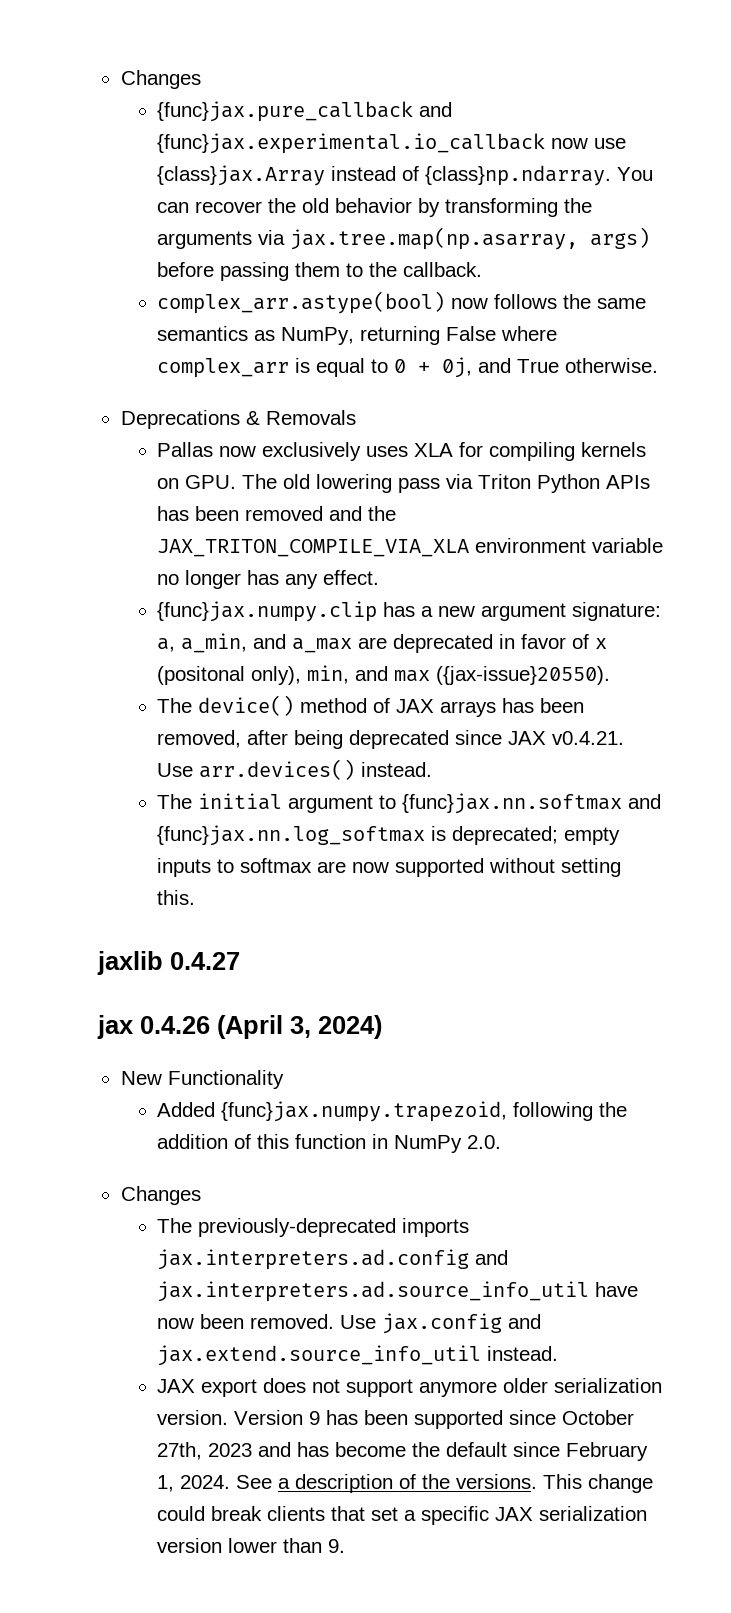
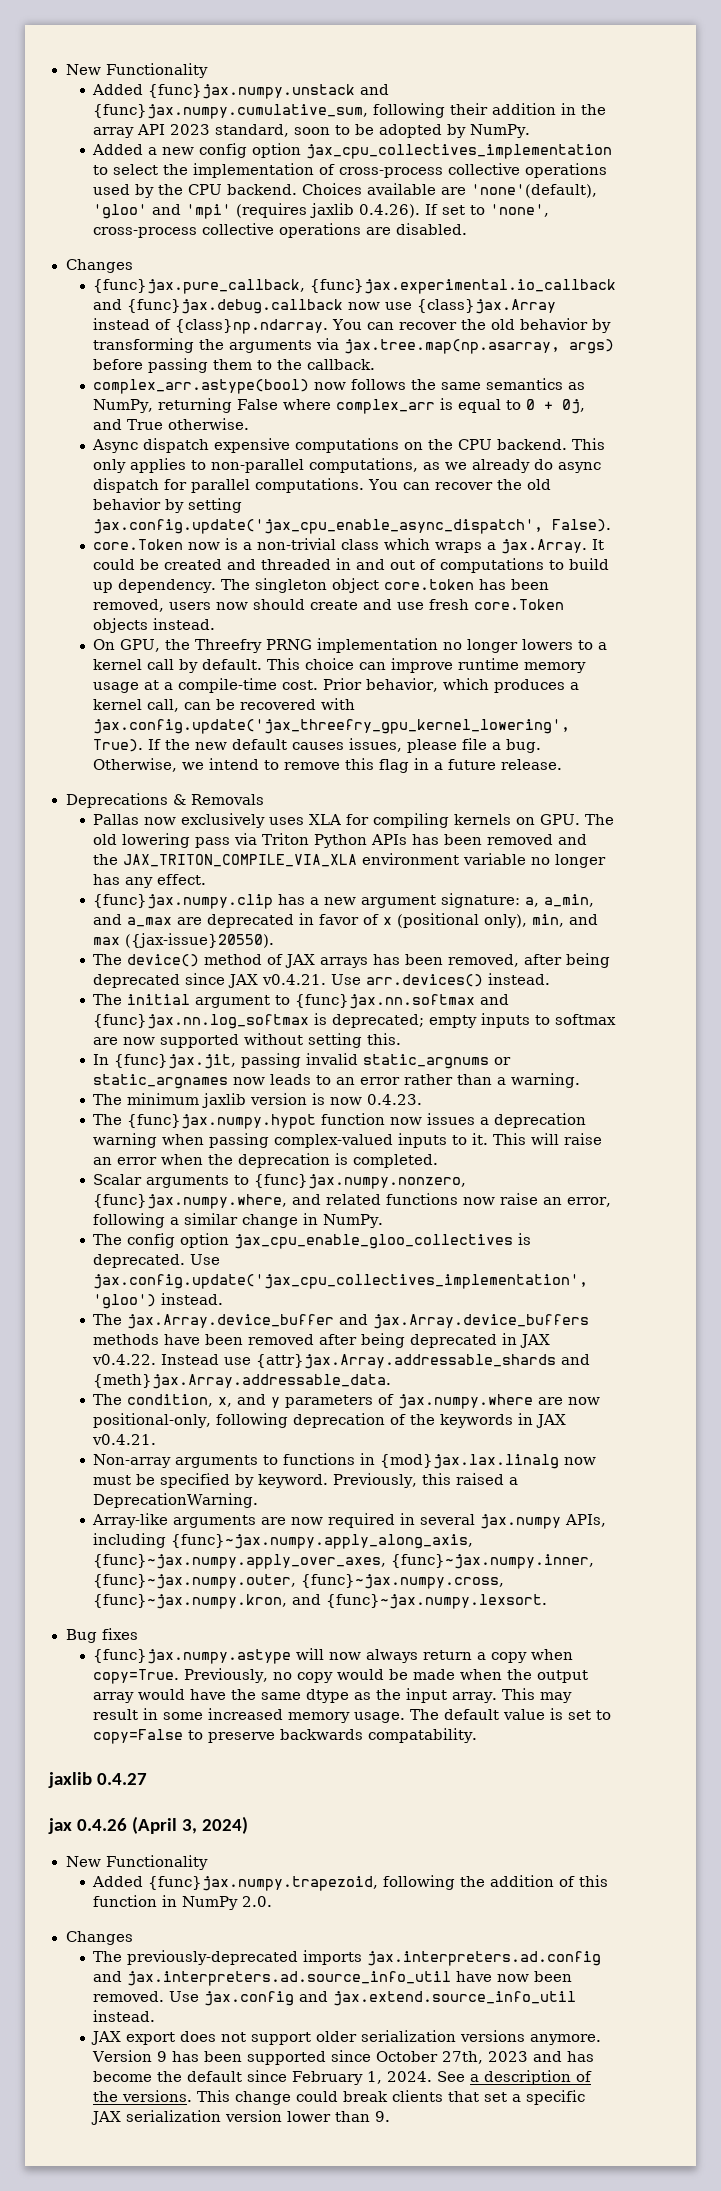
[120,70,201,89] [157,101,453,122] [157,133,546,154] Changes // {func}jax.pure_callback and {func}jax.experimental.io_callback -> [65,63,208,78] [92,84,390,99] [93,103,607,119] [93,124,531,138] [92,143,613,159] [93,163,608,178] [93,183,598,198] [93,203,550,219] [93,223,468,238] [65,259,133,273] [93,279,617,294] [93,299,344,314] New Functionality // Added {func}jax.numpy.unstack and {func}jax.numpy.cumulative_sum, following their addition in the array API 2023 standard, soon to be adopted by NumPy. // Added a new config option jax_cpu_collectives_implementation to select the implementation of cross-process collective operations used by the CPU backend. Choices available are 'none'(default), 'gloo' and 'mpi' (requires jaxlib 0.4.26). If set to 'none', cross-process collective operations are disabled. // Changes // {func}jax.pure_callback, {func}jax.experimental.io_callback and {func}jax.debug.callback
(659, 365) none -> [92,438,606,453] [93,458,602,473] [93,478,552,493] [93,498,243,513] [93,519,612,534] [93,538,605,554] [93,558,610,573] [93,578,550,593] [93,599,565,612] [93,618,216,633] [93,638,608,653] [93,658,587,673] [93,678,580,693] [93,698,356,712] [93,719,571,734] [93,738,542,753] [93,758,563,773] // Async dispatch expensive computations on the CPU backend. This only applies to non-parallel computations, as we already do async dispatch for parallel computations. You can recover the old behavior by setting jax.config.update('jax_cpu_enable_async_dispatch', False). // core.Token now is a non-trivial class which wraps a jax.Array. It could be created and threaded in and out of computations to build up dependency. The singleton object core.token has been removed, users now should create and use fresh core.Token objects instead. // On GPU, the Threefry PRNG implementation no longer lowers to a kernel call by default. This choice can improve runtime memory usage at a compile-time cost. Prior behavior, which produces a kernel call, can be recovered with jax.config.update('jax_threefry_gpu_kernel_lowering', True). If the new default causes issues, please file a bug. Otherwise, we intend to remove this flag in a future release.
[157,666,246,685] (positonal -> [397,913,480,928] (positional
(196, 897) none -> [93,1053,512,1069] [93,1073,581,1089] [93,1093,423,1108] [93,1113,587,1129] [93,1133,603,1148] [93,1153,439,1168] [93,1174,467,1189] [93,1193,612,1209] [93,1213,384,1228] [93,1233,532,1249] [93,1254,221,1268] [93,1274,589,1289] [93,1293,224,1309] [93,1314,590,1329] [93,1333,551,1348] [92,1354,591,1369] [93,1374,392,1389] [93,1394,601,1409] [93,1413,567,1428] [92,1434,157,1445] [93,1453,597,1469] [93,1473,519,1488] [93,1493,259,1508] [92,1513,607,1529] [93,1533,474,1549] [93,1554,595,1569] [93,1574,505,1589] [93,1594,548,1609] [65,1628,138,1643] [93,1648,574,1664] [93,1668,589,1684] [93,1688,573,1703] [93,1708,612,1723] [93,1728,478,1744] // In {func}jax.jit, passing invalid static_argnums or static_argnames now leads to an error rather than a warning. // The minimum jaxlib version is now 0.4.23. // The {func}jax.numpy.hypot function now issues a deprecation warning when passing complex-valued inputs to it. This will raise an error when the deprecation is completed. // Scalar arguments to {func}jax.numpy.nonzero, {func}jax.numpy.where, and related functions now raise an error, following a similar change in NumPy. // The config option jax_cpu_enable_gloo_collectives is deprecated. Use jax.config.update('jax_cpu_collectives_implementation', 'gloo') instead. // The jax.Array.device_buffer and jax.Array.device_buffers methods have been removed after being deprecated in JAX v0.4.22. Instead use {attr}jax.Array.addressable_shards and {meth}jax.Array.addressable_data. // The condition, x, and y parameters of jax.numpy.where are now positional-only, following deprecation of the keywords in JAX v0.4.21. // Non-array arguments to functions in {mod}jax.lax.linalg now must be specified by keyword. Previously, this raised a DeprecationWarning. // Array-like arguments are now required in several jax.numpy APIs, including {func}~jax.numpy.apply_along_axis, {func}~jax.numpy.apply_over_axes, {func}~jax.numpy.inner, {func}~jax.numpy.outer, {func}~jax.numpy.cross, {func}~jax.numpy.kron, and {func}~jax.numpy.lexsort. // Bug fixes // {func}jax.numpy.astype will now always return a copy when copy=True. Previously, no copy would be made when the output array would have the same dtype as the input array. This may result in some increased memory usage. The default value is set to copy=False to preserve backwards compatability.
[419,1381,498,1397] anymore -> (312, 2038) none
[157,1410,229,1425] version. -> [460,2030,602,2045] versions anymore.

